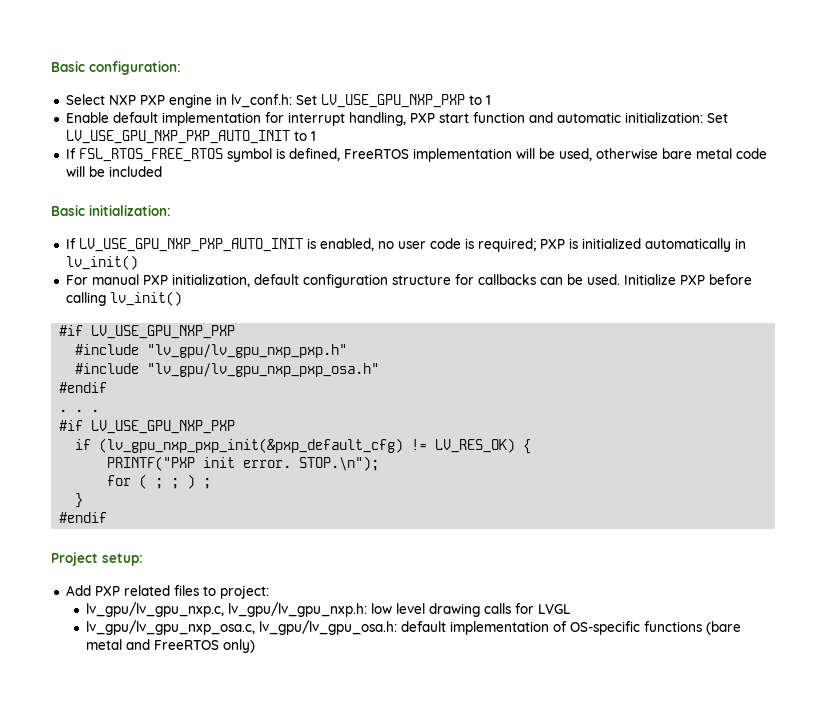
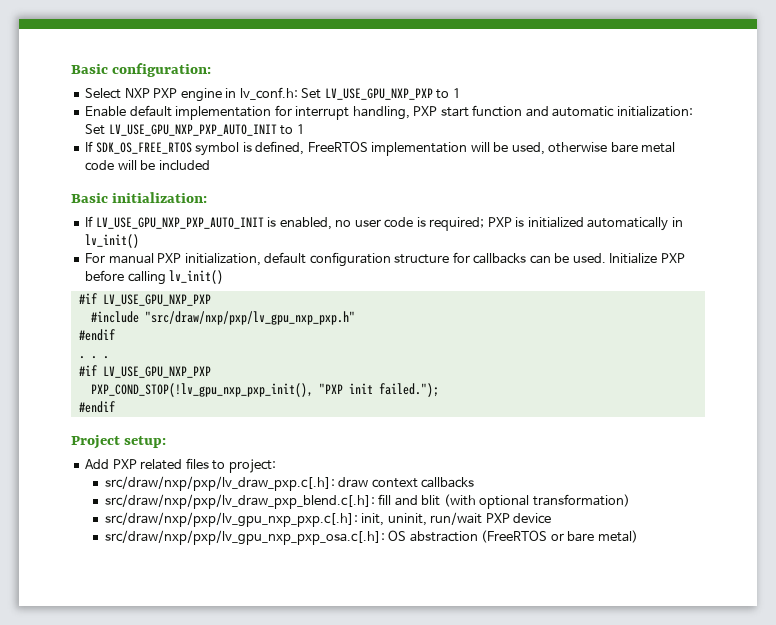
[78,148,223,162] FSL_RTOS_FREE_RTOS -> [95,142,192,154] SDK_OS_FREE_RTOS
[147,344,348,358] [75,363,380,377] "lv_gpu/lv_gpu_nxp_pxp.h" // #include "lv_gpu/lv_gpu_nxp_pxp_osa.h" -> [144,311,355,325] "src/draw/nxp/pxp/lv_gpu_nxp_pxp.h"
[75,438,532,454] [107,456,380,471] [107,474,212,489] [75,493,84,508] if (lv_gpu_nxp_pxp_init(&pxp_default_cfg) != LV_RES_OK) { // PRINTF("PXP init error. STOP.\n"); // for ( ; ; ) ; // } -> [90,383,439,397] PXP_COND_STOP(!lv_gpu_nxp_pxp_init(), "PXP init failed.");
[86,602,571,617] [86,620,742,635] [86,639,256,653] lv_gpu/lv_gpu_nxp.c, lv_gpu/lv_gpu_nxp.h: low level drawing calls for LVGL // lv_gpu/lv_gpu_nxp_osa.c, lv_gpu/lv_gpu_osa.h: default implementation of OS-specific functions (bare metal and FreeRTOS only) -> [104,476,475,491] [104,494,630,509] [104,512,552,527] [104,530,638,545] src/draw/nxp/pxp/lv_draw_pxp.c[.h]: draw context callbacks // src/draw/nxp/pxp/lv_draw_pxp_blend.c[.h]: fill and blit (with optional transformation) // src/draw/nxp/pxp/lv_gpu_nxp_pxp.c[.h]: init, uninit, run/wait PXP device // src/draw/nxp/pxp/lv_gpu_nxp_pxp_osa.c[.h]: OS abstraction (FreeRTOS or bare metal)

